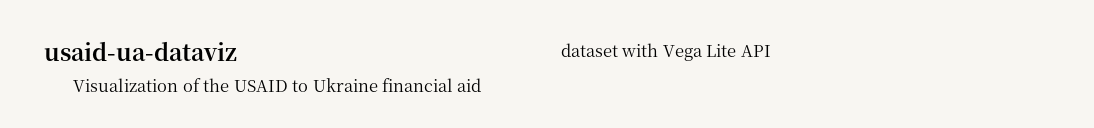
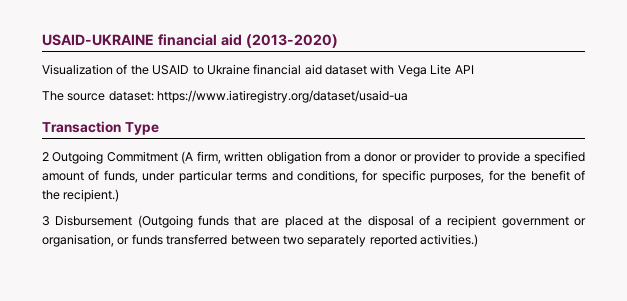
[44,41,237,61] usaid-ua-dataviz -> [42,34,338,48] USAID-UKRAINE financial aid (2013-2020)
(771, 51) none -> [42,90,409,103] [42,121,159,135] [42,151,585,164] [42,170,586,183] [42,189,120,202] [42,215,586,228] [42,234,478,247] // The source dataset: https://www.iatiregistry.org/dataset/usaid-ua // Transaction Type // 2 Outgoing Commitment (A firm, written obligation from a donor or provider to provide a specified amount of funds, under particular terms and conditions, for specific purposes, for the benefit of the recipient.) // 3 Disbursement (Outgoing funds that are placed at the disposal of a recipient government or organisation, or funds transferred between two separately reported activities.)

